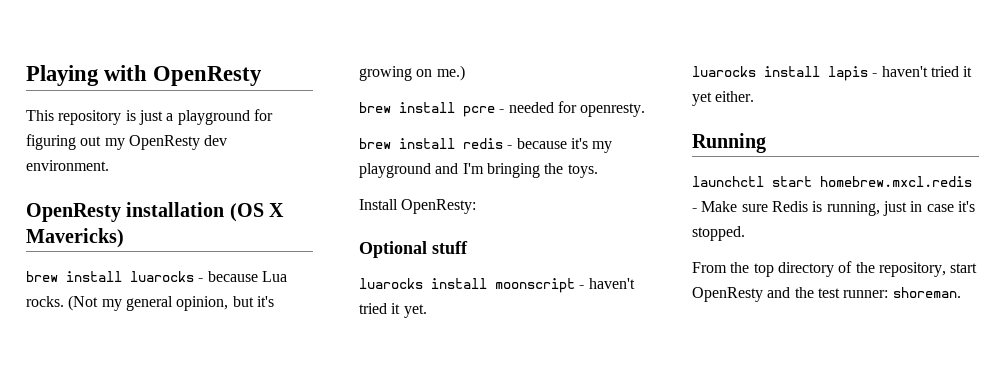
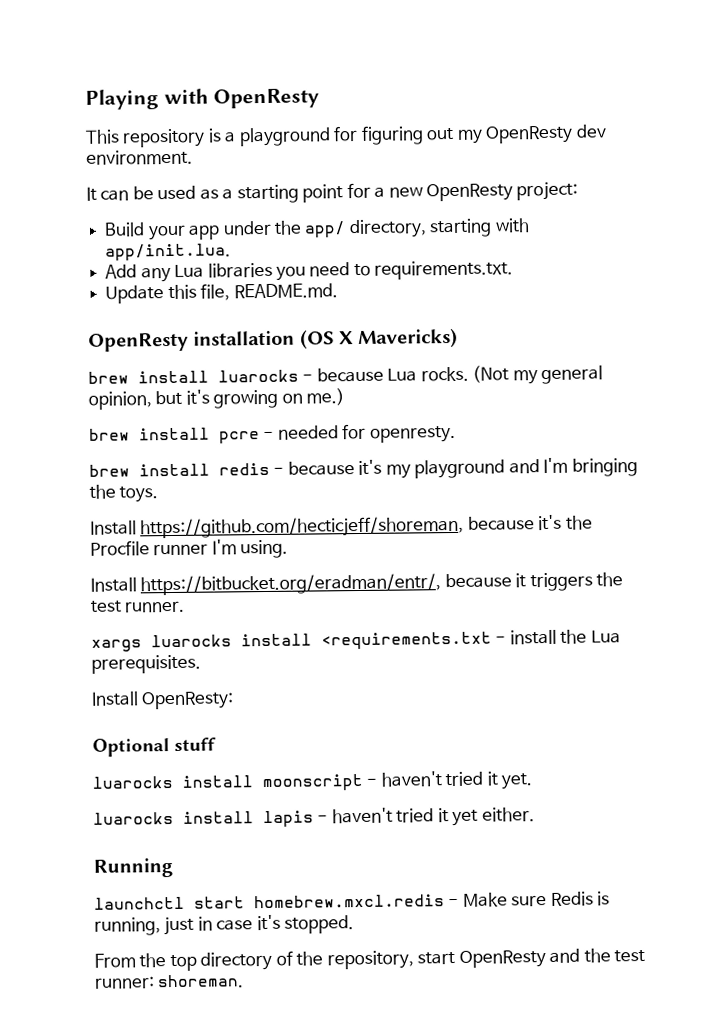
[138,110,163,125] just -> (222, 135) none
(109, 165) none -> [86,181,579,204] [104,218,530,241] [105,243,232,261] [105,260,514,283] [105,283,338,304] // It can be used as a starting point for a new OpenResty project: // Build your app under the app/ directory, starting with app/init.lua. // Add any Lua libraries you need to requirements.txt. // Update this file, README.md.
(598, 171) none -> [90,514,593,539] [90,539,289,559] [90,572,624,596] [90,600,186,613] [91,629,621,652] [91,654,201,674] // Install https://github.com/hecticjeff/shoreman, because it's the Procfile runner I'm using. // Install https://bitbucket.org/eradman/entr/, because it triggers the test runner. // xargs luarocks install <requirements.txt - install the Lua prerequisites.

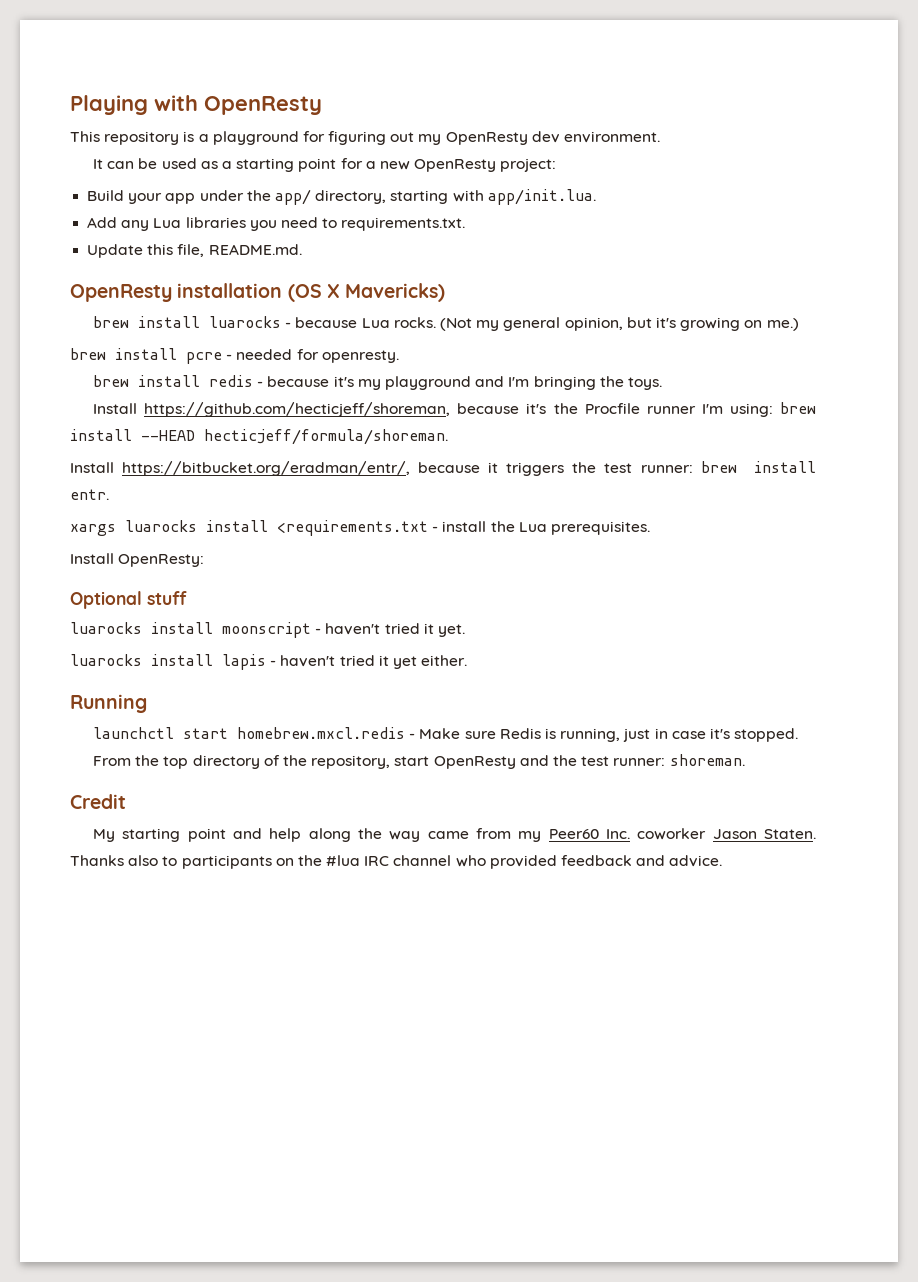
[240,539,289,559] using. -> [729,402,816,417] [70,429,448,445] using: brew install --HEAD hecticjeff/formula/shoreman.
[124,600,186,613] runner. -> [640,461,817,473] [70,489,109,500] runner: brew install entr.
(245, 981) none -> [70,794,126,809] [93,828,816,842] [70,855,723,869] // Credit // My starting point and help along the way came from my Peer60 Inc. coworker Jason Staten. Thanks also to participants on the #lua IRC channel who provided feedback and advice.

